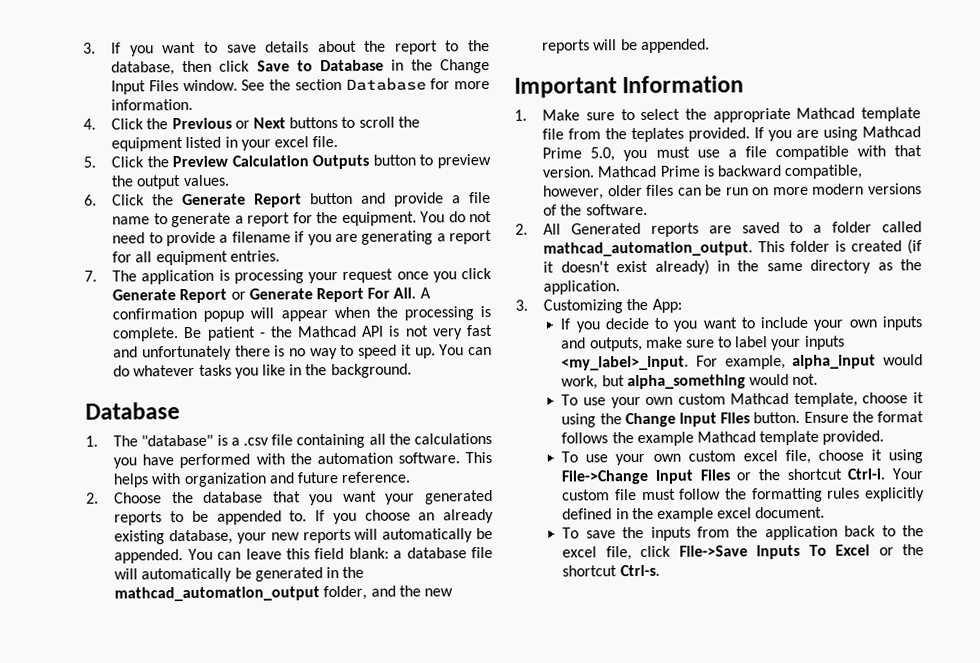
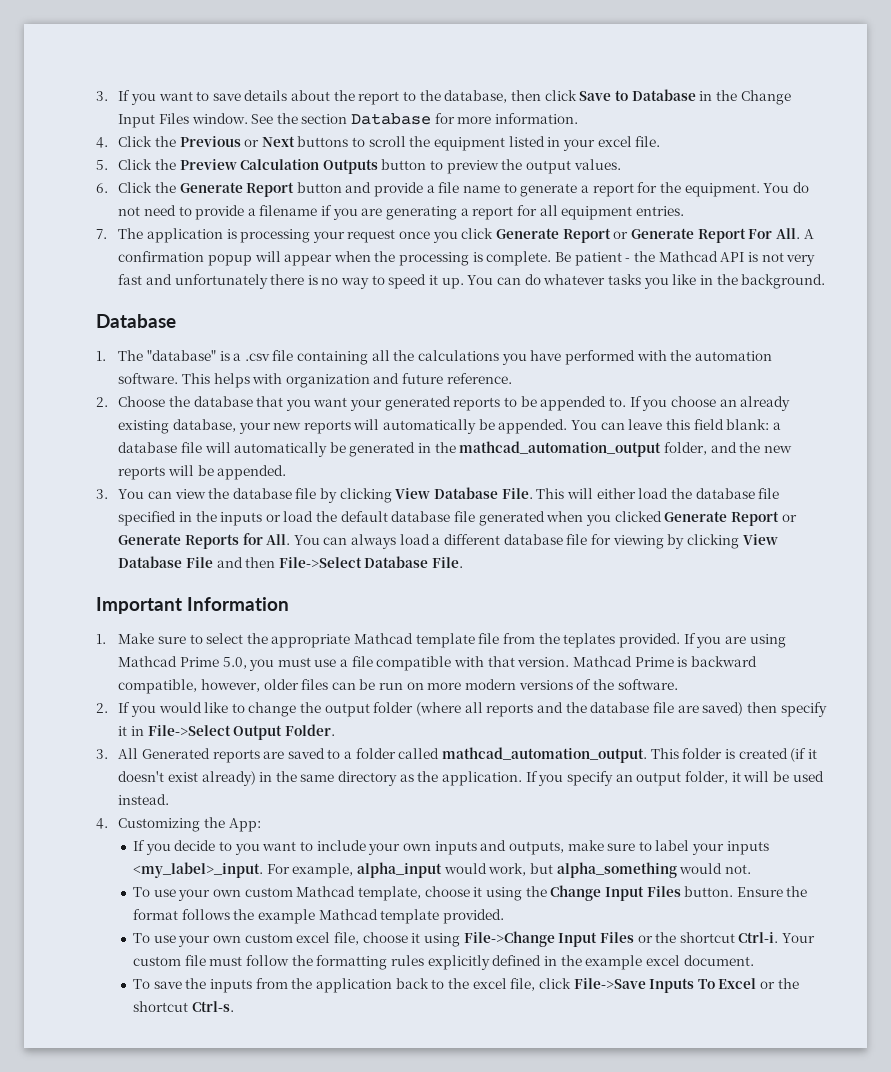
(710, 45) none -> [96,487,780,503] [118,511,797,526] [118,533,778,549] [118,556,464,568] // 3. You can view the database file by clicking View Database File. This will either load the database file specified in the inputs or load the default database file generated when you clicked Generate Report or Generate Reports for All. You can always load a different database file for viewing by clicking View Database File and then File->Select Database File.
(528, 229) none -> [118,702,827,717] [118,724,335,740] [96,749,108,759] If you would like to change the output folder (where all reports and the database file are saved) then specify it in File->Select Output Folder. // 3.
[515,299,528,311] // 3. -> [525,771,824,786] [118,794,170,805] [96,818,108,829] If you specify an output folder, it will be used instead. // 4.

